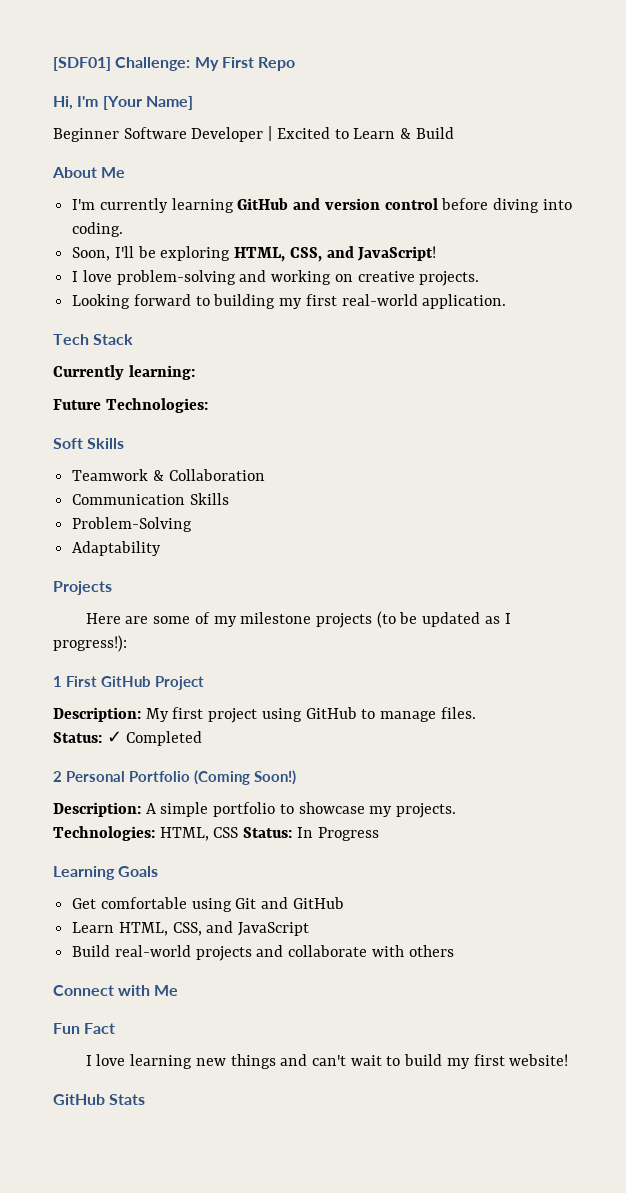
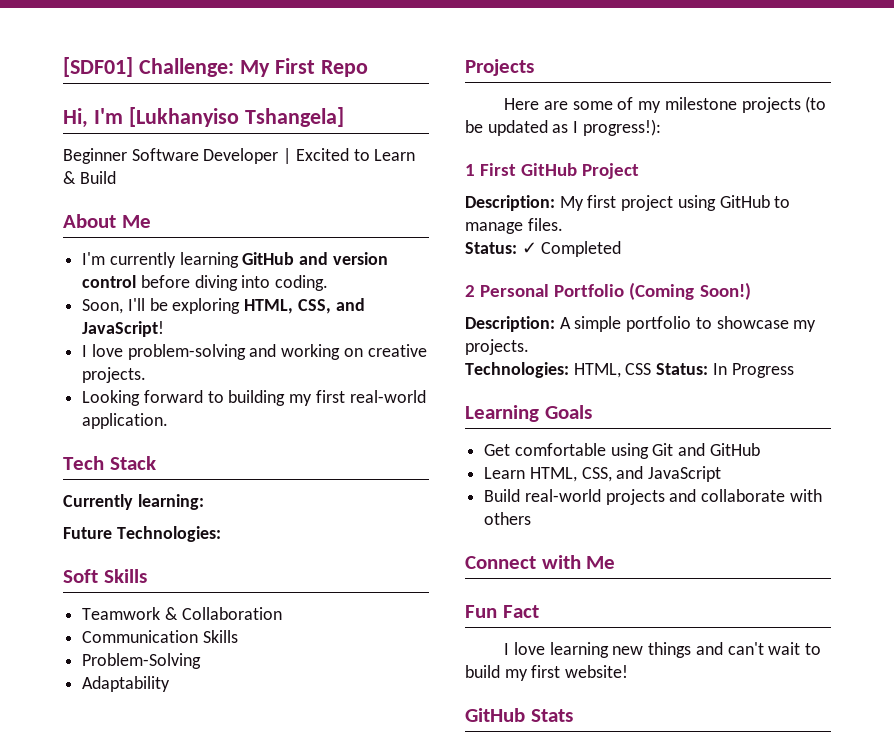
[102,96,193,110] [Your Name] -> [128,107,344,127] [Lukhanyiso Tshangela]

